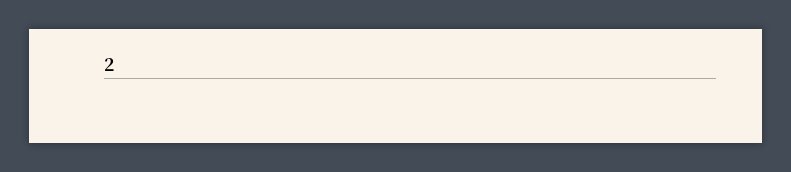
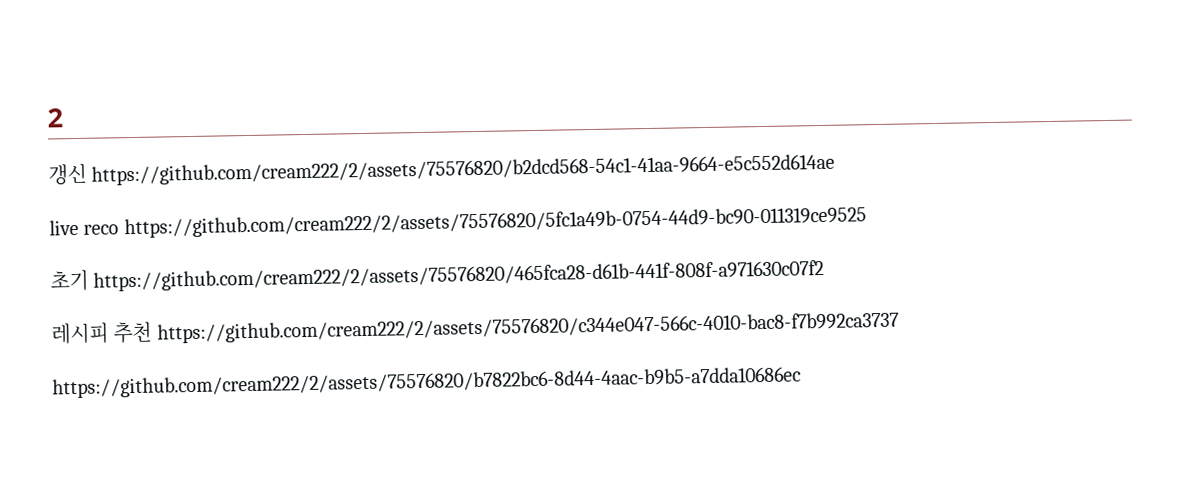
(114, 64) none -> [48,153,836,186] [49,206,867,239] [50,259,825,292] [51,311,899,345] [52,366,801,399] // 갱신 https://github.com/cream222/2/assets/75576820/b2dcd568-54c1-41aa-9664-e5c552d614ae // live reco https://github.com/cream222/2/assets/75576820/5fc1a49b-0754-44d9-bc90-011319ce9525 // 초기 https://github.com/cream222/2/assets/75576820/465fca28-d61b-441f-808f-a971630c07f2 // 레시피 추천 https://github.com/cream222/2/assets/75576820/c344e047-566c-4010-bac8-f7b992ca3737 // https://github.com/cream222/2/assets/75576820/b7822bc6-8d44-4aac-b9b5-a7dda10686ec

